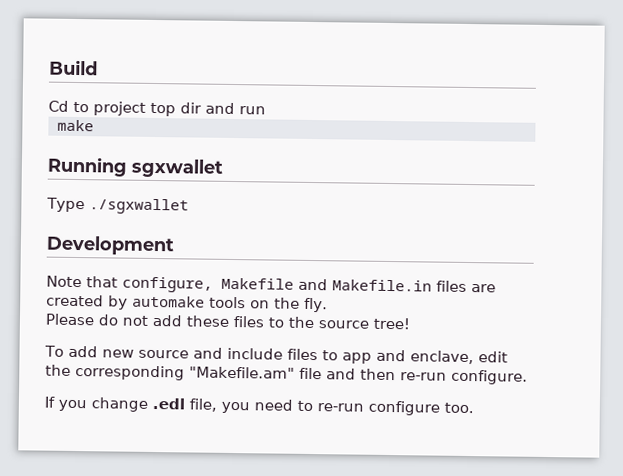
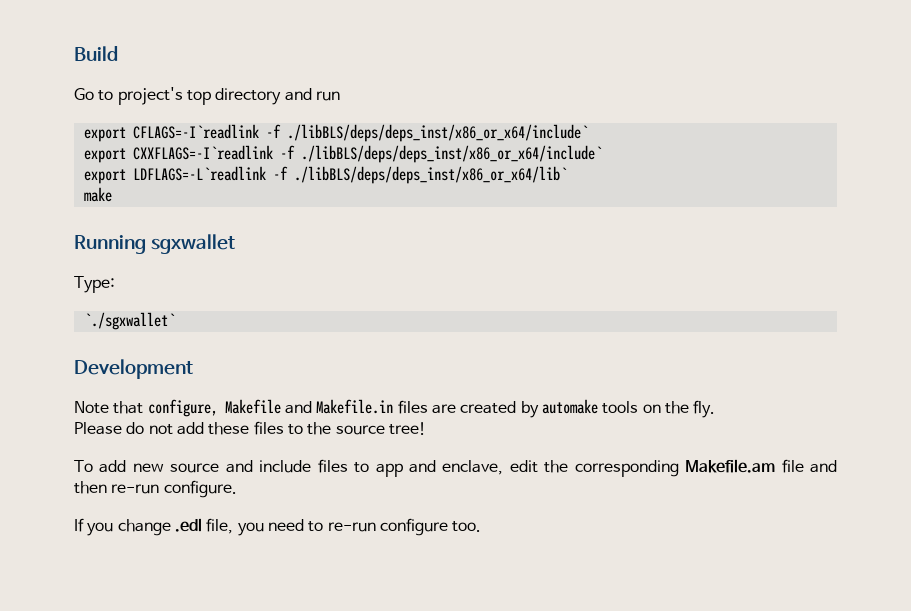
[48,100,266,117] Cd to project top dir and run -> [74,87,340,105] [83,124,588,142] [83,145,602,163] [83,166,567,184] Go to project's top directory and run // export CFLAGS=-I`readlink -f ./libBLS/deps/deps_inst/x86_or_x64/include` // export CXXFLAGS=-I`readlink -f ./libBLS/deps/deps_inst/x86_or_x64/include` // export LDFLAGS=-L`readlink -f ./libBLS/deps/deps_inst/x86_or_x64/lib`
[46,197,189,215] Type ./sgxwallet -> [74,276,115,293] [83,312,175,330] Type: // `./sgxwallet`
[189,366,295,379] "Makefile.am" -> [685,459,776,473] Makefile.am

